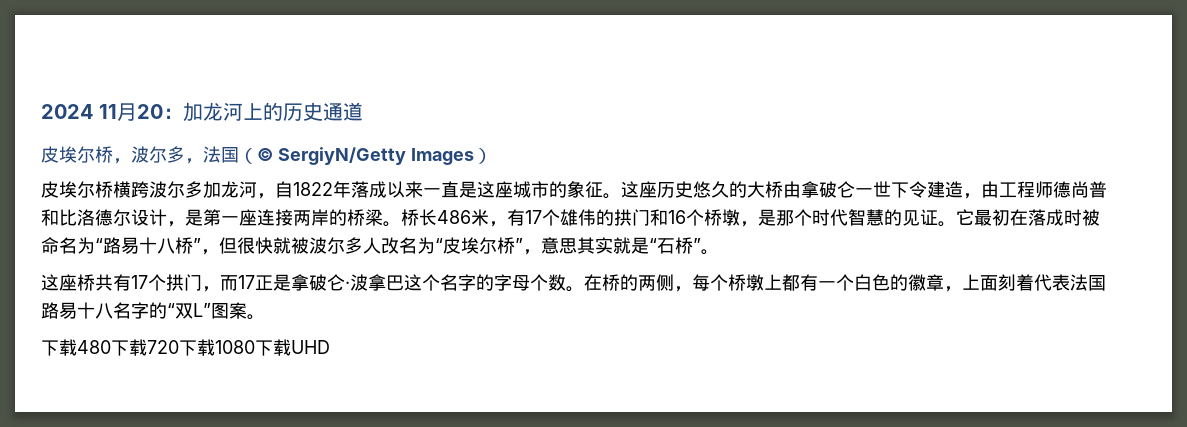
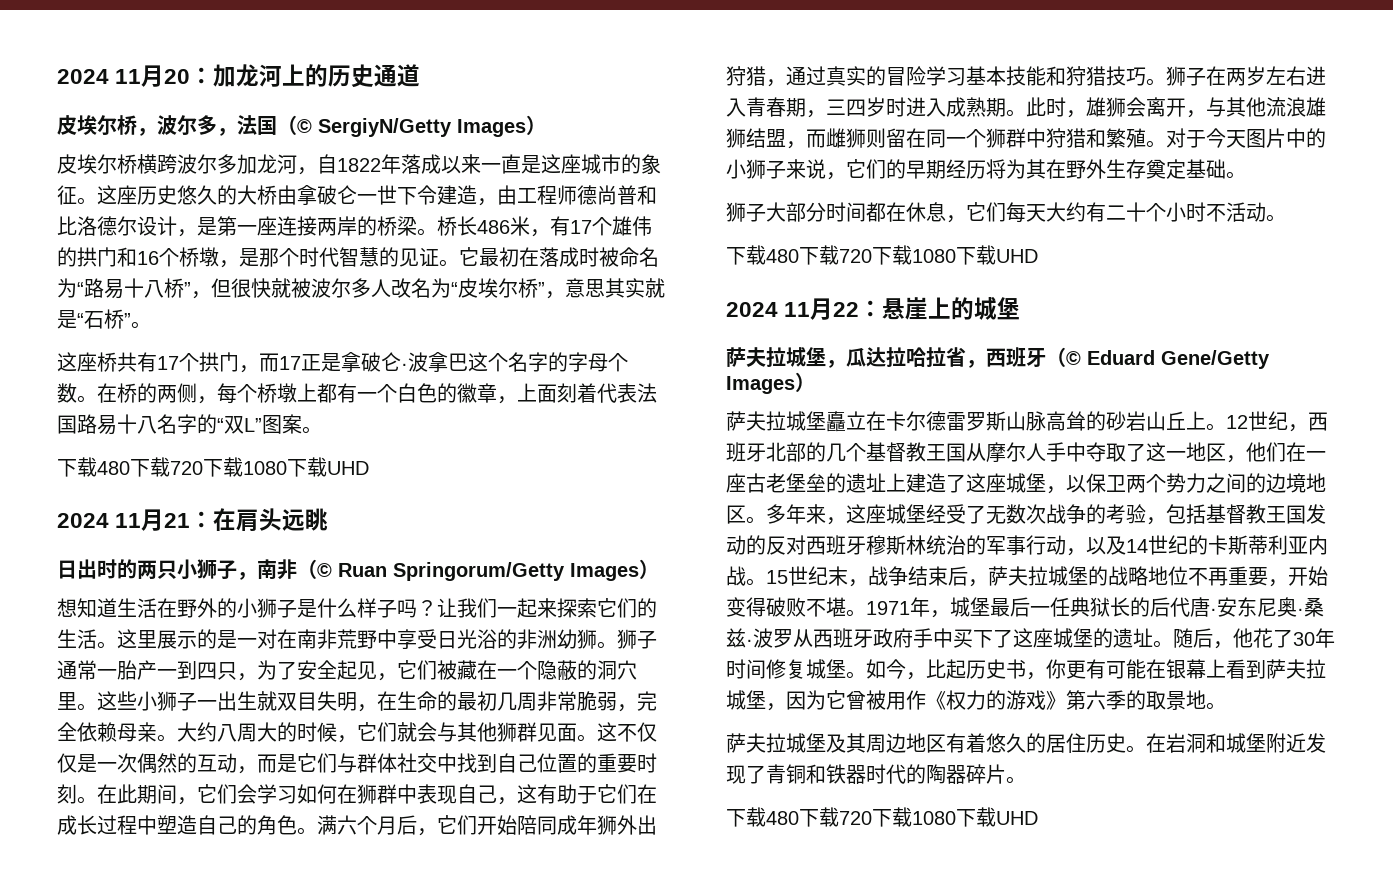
(330, 347) none -> [57,508,329,531] [57,559,659,581] [57,598,657,618] [57,629,657,650] [57,660,637,681] [57,691,657,712] [57,722,657,743] [57,753,657,774] [57,784,657,805] [57,815,657,836] [726,66,1326,87] [726,97,1326,118] [726,128,1326,149] [726,159,1246,180] [726,202,1286,223] [726,245,1038,265] [726,296,1021,320] [726,347,1270,369] [726,372,815,394] [726,411,1328,432] [726,442,1326,463] [726,473,1326,494] [726,504,1326,525] [726,535,1328,556] [726,566,1328,587] [726,597,1324,618] [726,628,1335,649] [726,659,1326,680] [726,690,1226,711] [726,733,1326,753] [726,764,1026,784] [726,807,1038,827] // 2024 11月21：在肩头远眺 // 日出时的两只小狮子，南非（© Ruan Springorum/Getty Images） // 想知道生活在野外的小狮子是什么样子吗？让我们一起来探索它们的生活。这里展示的是一对在南非荒野中享受日光浴的非洲幼狮。狮子通常一胎产一到四只，为了安全起见，它们被藏在一个隐蔽的洞穴里。这些小狮子一出生就双目失明，在生命的最初几周非常脆弱，完全依赖母亲。大约八周大的时候，它们就会与其他狮群见面。这不仅仅是一次偶然的互动，而是它们与群体社交中找到自己位置的重要时刻。在此期间，它们会学习如何在狮群中表现自己，这有助于它们在成长过程中塑造自己的角色。满六个月后，它们开始陪同成年狮外出狩猎，通过真实的冒险学习基本技能和狩猎技巧。狮子在两岁左右进入青春期，三四岁时进入成熟期。此时，雄狮会离开，与其他流浪雄狮结盟，而雌狮则留在同一个狮群中狩猎和繁殖。对于今天图片中的小狮子来说，它们的早期经历将为其在野外生存奠定基础。 // 狮子大部分时间都在休息，它们每天大约有二十个小时不活动。 // 下载480下载720下载1080下载UHD // 2024 11月22：悬崖上的城堡 // 萨夫拉城堡，瓜达拉哈拉省，西班牙（© Eduard Gene/Getty Images） // 萨夫拉城堡矗立在卡尔德雷罗斯山脉高耸的砂岩山丘上。12世纪，西班牙北部的几个基督教王国从摩尔人手中夺取了这一地区，他们在一座古老堡垒的遗址上建造了这座城堡，以保卫两个势力之间的边境地区。多年来，这座城堡经受了无数次战争的考验，包括基督教王国发动的反对西班牙穆斯林统治的军事行动，以及14世纪的卡斯蒂利亚内战。15世纪末，战争结束后，萨夫拉城堡的战略地位不再重要，开始变得破败不堪。1971年，城堡最后一任典狱长的后代唐·安东尼奥·桑兹·波罗从西班牙政府手中买下了这座城堡的遗址。随后，他花了30年时间修复城堡。如今，比起历史书，你更有可能在银幕上看到萨夫拉城堡，因为它曾被用作《权力的游戏》第六季的取景地。 // 萨夫拉城堡及其周边地区有着悠久的居住历史。在岩洞和城堡附近发现了青铜和铁器时代的陶器碎片。 // 下载480下载720下载1080下载UHD

